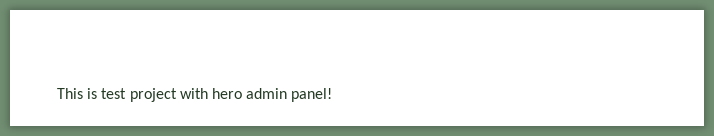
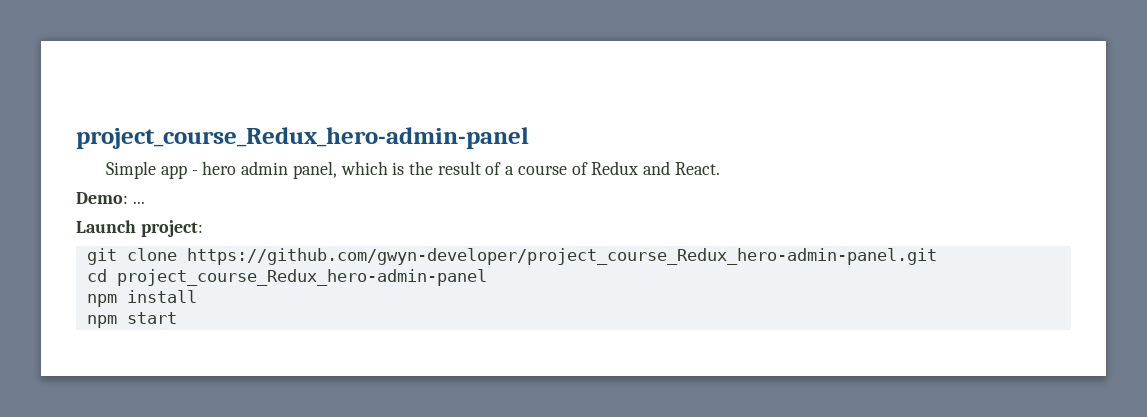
[57,88,333,102] This is test project with hero admin panel! -> [76,127,529,149] [106,161,720,179] [76,192,145,204] [76,220,203,237] [86,248,937,265] [86,269,487,286] [86,290,197,307] [86,312,177,328] project_course_Redux_hero-admin-panel // Simple app - hero admin panel, which is the result of a course of Redux and React. // Demo: ... // Launch project: // git clone https://github.com/gwyn-developer/project_course_Redux_hero-admin-panel.git // cd project_course_Redux_hero-admin-panel // npm install // npm start

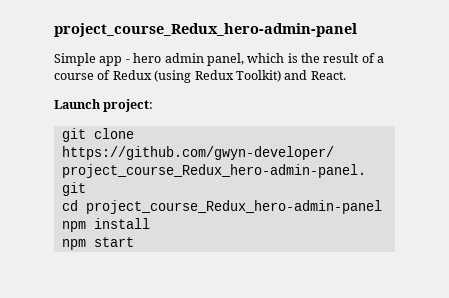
(639, 168) none -> [154,70,281,83] (using Redux Toolkit)
[76,192,145,204] // Demo: ... -> (346, 75) none

